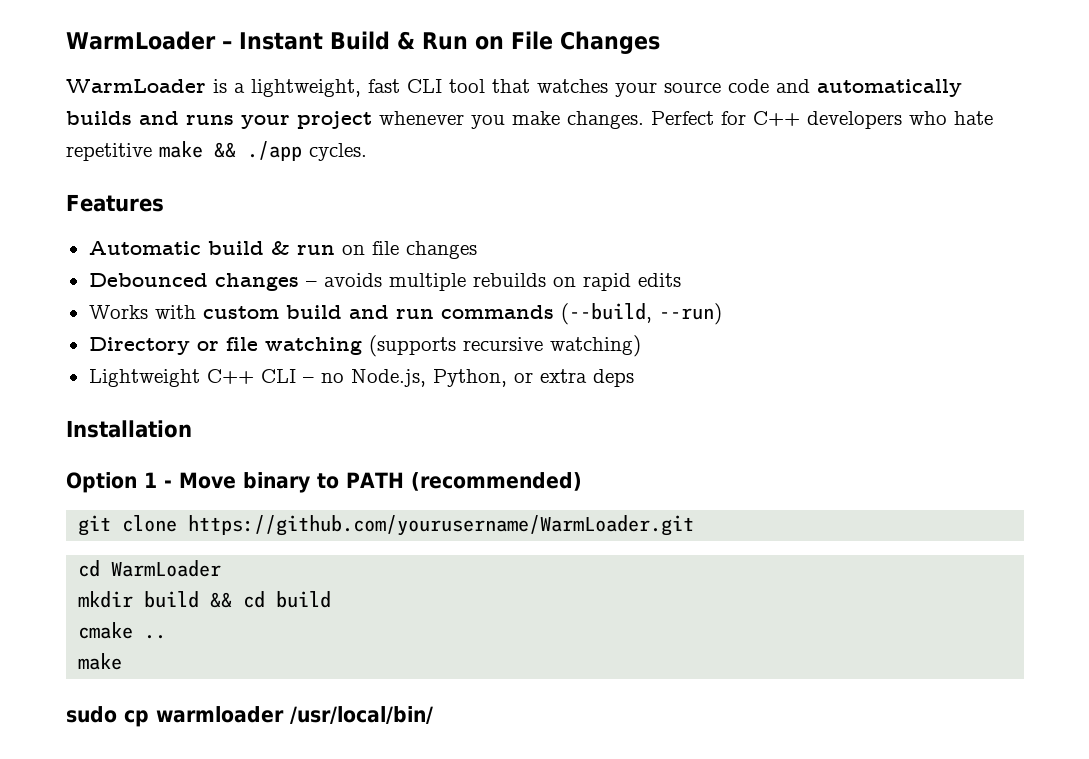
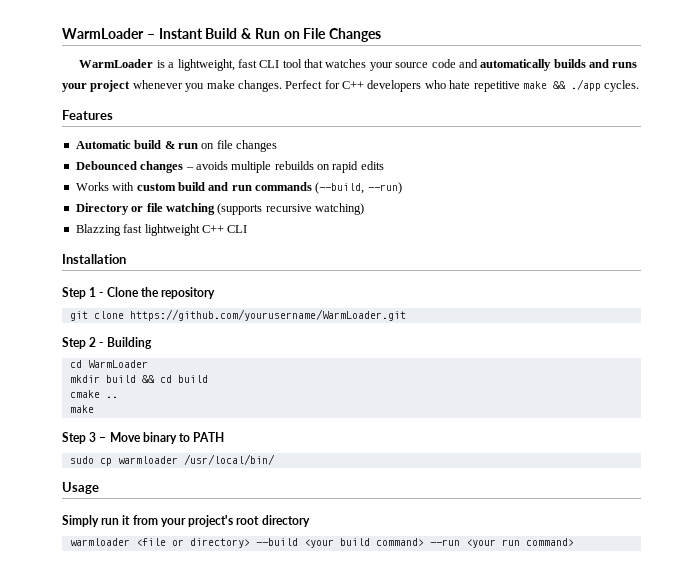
[88,369,200,387] Lightweight -> [75,224,200,236] Blazzing fast lightweight
[302,369,634,387] – no Node.js, Python, or extra deps -> (248, 229) none
[66,472,137,493] Option -> [62,287,86,299] Step
[179,472,582,493] Move binary to PATH (recommended) -> [106,287,216,299] Clone the repository
(695, 525) none -> [62,337,152,349] // Step 2 - Building
[66,706,433,727] sudo cp warmloader /usr/local/bin/ -> [62,432,225,444] [69,454,275,466] [62,482,99,494] [62,515,310,527] [69,538,574,548] Step 3 – Move binary to PATH // sudo cp warmloader /usr/local/bin/ // Usage // Simply run it from your project's root directory // warmloader <file or directory> --build <your build command> --run <your run command>

